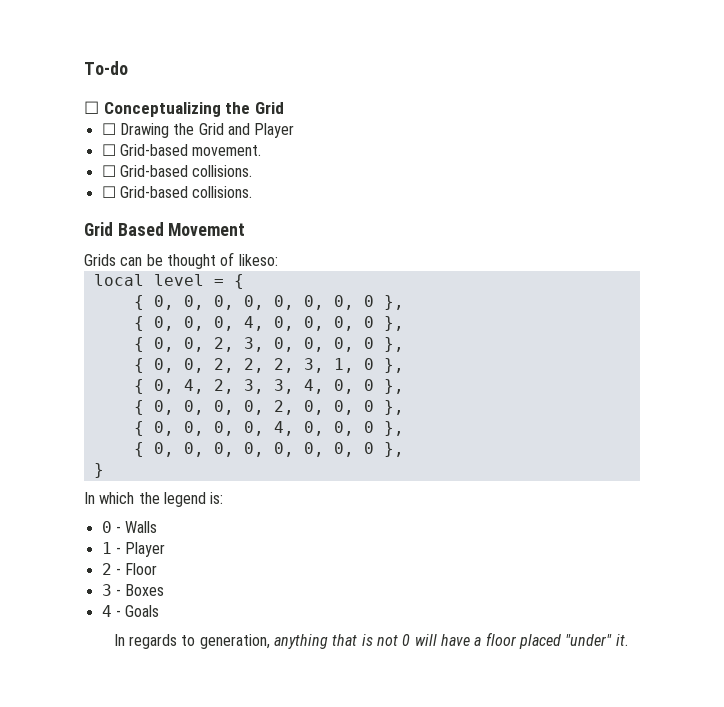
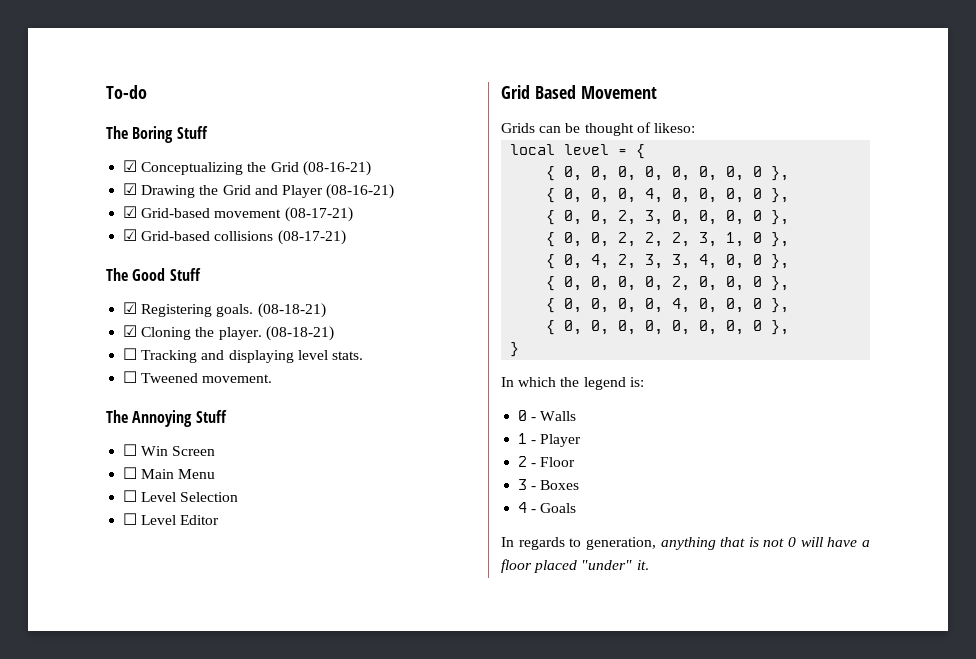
[84,101,99,114] ☐ -> [106,126,208,143] [123,160,138,172] The Boring Stuff // ☑
[101,123,116,135] // ☐ -> [302,161,371,176] [123,183,138,195] (08-16-21) // ☑
[101,144,262,156] [101,165,253,177] [101,186,253,198] // ☐ Grid-based movement. // ☐ Grid-based collisions. // ☐ Grid-based collisions. -> [326,184,395,199] [123,206,353,222] [123,229,346,245] [106,268,201,281] [123,302,326,318] [123,325,334,341] [123,348,363,363] [123,371,273,383] [106,410,227,427] [123,444,216,456] [123,467,216,479] [123,490,239,502] [123,513,220,525] (08-16-21) // ☑ Grid-based movement (08-17-21) // ☑ Grid-based collisions (08-17-21) // The Good Stuff // ☑ Registering goals. (08-18-21) // ☑ Cloning the player. (08-18-21) // ☐ Tracking and displaying level stats. // ☐ Tweened movement. // The Annoying Stuff // ☐ Win Screen // ☐ Main Menu // ☐ Level Selection // ☐ Level Editor

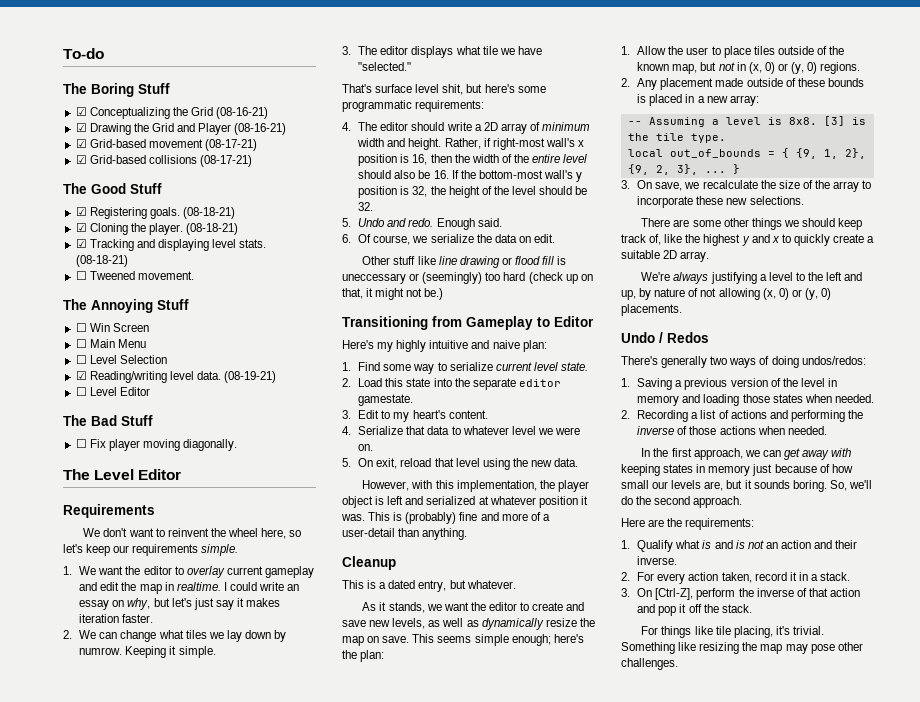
[123,348,138,360] ☐ -> [75,239,87,248] ☑
(363, 355) none -> [75,255,128,267] (08-18-21)
[123,513,220,525] [501,85,657,99] [501,122,695,136] ☐ Level Editor // Grid Based Movement // Grids can be thought of likeso: -> [75,371,277,383] [75,387,150,396] [63,415,153,426] [75,439,238,451] [63,469,182,480] [63,504,155,518] [83,528,302,539] [63,544,239,556] [63,566,314,578] [79,582,300,594] [79,598,281,610] [79,614,154,623] [63,630,287,642] [79,646,216,658] [342,46,542,58] [358,62,412,71] [342,84,546,95] [342,100,485,112] [342,122,591,134] [357,138,584,150] [358,154,588,166] [358,170,583,182] [358,186,588,198] [358,202,374,211] [342,218,502,230] [342,234,555,245] [362,256,567,268] [342,272,593,284] [342,288,444,300] [342,316,594,330] [342,340,547,352] [342,362,588,374] [342,378,561,390] [358,394,414,406] [342,410,488,422] [342,426,580,435] [358,444,374,451] [342,458,579,470] [362,480,589,492] [342,496,588,508] [341,512,550,524] [342,528,468,540] [342,556,396,570] [342,580,516,592] [362,602,585,613] [342,618,595,630] [342,634,584,646] [342,650,385,662] [621,46,845,58] [637,62,861,74] [621,78,864,90] [637,94,759,106] [627,116,866,127] [627,133,726,143] ☑ Reading/writing level data. (08-19-21) // ☐ Level Editor // The Bad Stuff // ☐ Fix player moving diagonally. // The Level Editor // Requirements // We don't want to reinvent the wheel here, so let's keep our requirements simple. // 1. We want the editor to overlay current gameplay and edit the map in realtime. I could write an essay on why, but let's just say it makes iteration faster. // 2. We can change what tiles we lay down by numrow. Keeping it simple. // 3. The editor displays what tile we have "selected." // That's surface level shit, but here's some programmatic requirements: // 4. The editor should write a 2D array of minimum width and height. Rather, if right-most wall's x position is 16, then the width of the entire level should also be 16. If the bottom-most wall's y position is 32, the height of the level should be 32. // 5. Undo and redo. Enough said. // 6. Of course, we serialize the data on edit. // Other stuff like line drawing or flood fill is uneccessary or (seemingly) too hard (check up on that, it might not be.) // Transitioning from Gameplay to Editor // Here's my highly intuitive and naive plan: // 1. Find some way to serialize current level state. // 2. Load this state into the separate editor gamestate. // 3. Edit to my heart's content. // 4. Serialize that data to whatever level we were on. // 5. On exit, reload that level using the new data. // However, with this implementation, the player object is left and serialized at whatever position it was. This is (probably) fine and more of a user-detail than anything. // Cleanup // This is a dated entry, but whatever. // As it stands, we want the editor to create and save new levels, as well as dynamically resize the map on save. This seems simple enough; here's the plan: // 1. Allow the user to place tiles outside of the known map, but not in (x, 0) or (y, 0) regions. // 2. Any placement made outside of these bounds is placed in a new array: // -- Assuming a level is 8x8. [3] is the tile type.
[564,144,610,155] level -> [669,149,761,158] out_of_bounds
[546,166,790,181] [546,188,790,203] [546,210,790,225] [546,232,790,247] [546,254,790,269] [546,276,790,291] [546,298,790,313] [546,320,790,335] [510,342,520,357] [501,377,644,390] [518,410,577,421] [518,433,582,447] [518,456,576,467] [518,479,580,490] [518,502,577,513] [501,537,870,550] [501,559,649,573] // { 0, 0, 0, 0, 0, 0, 0, 0 }, // { 0, 0, 0, 4, 0, 0, 0, 0 }, // { 0, 0, 2, 3, 0, 0, 0, 0 }, // { 0, 0, 2, 2, 2, 3, 1, 0 }, // { 0, 4, 2, 3, 3, 4, 0, 0 }, // { 0, 0, 0, 0, 2, 0, 0, 0 }, // { 0, 0, 0, 0, 4, 0, 0, 0 }, // { 0, 0, 0, 0, 0, 0, 0, 0 }, // } // In which the legend is: // 0 - Walls // 1 - Player // 2 - Floor // 3 - Boxes // 4 - Goals // In regards to generation, anything that is not 0 will have a floor placed "under" it. -> [795,148,866,159] [627,164,740,175] [621,180,872,192] [637,196,804,208] [641,218,863,230] [621,234,875,246] [621,250,710,262] [641,272,863,284] [621,288,832,300] [621,304,682,316] [621,332,709,343] [621,356,866,368] [621,378,837,390] [637,394,874,406] [621,410,863,422] [637,426,827,435] [641,448,852,460] [621,464,853,476] [621,480,872,492] [621,496,743,508] [621,518,755,530] [621,540,858,552] [637,556,678,565] [621,572,851,584] [621,588,860,600] [637,604,752,616] [641,626,824,638] [621,642,863,654] [621,658,678,670] {9, 1, 2}, {9, 2, 3}, ... } // 3. On save, we recalculate the size of the array to incorporate these new selections. // There are some other things we should keep track of, like the highest y and x to quickly create a suitable 2D array. // We're always justifying a level to the left and up, by nature of not allowing (x, 0) or (y, 0) placements. // Undo / Redos // There's generally two ways of doing undos/redos: // 1. Saving a previous version of the level in memory and loading those states when needed. // 2. Recording a list of actions and performing the inverse of those actions when needed. // In the first approach, we can get away with keeping states in memory just because of how small our levels are, but it sounds boring. So, we'll do the second approach. // Here are the requirements: // 1. Qualify what is and is not an action and their inverse. // 2. For every action taken, record it in a stack. // 3. On [Ctrl-Z], perform the inverse of that action and pop it off the stack. // For things like tile placing, it's trivial. Something like resizing the map may pose other challenges.

